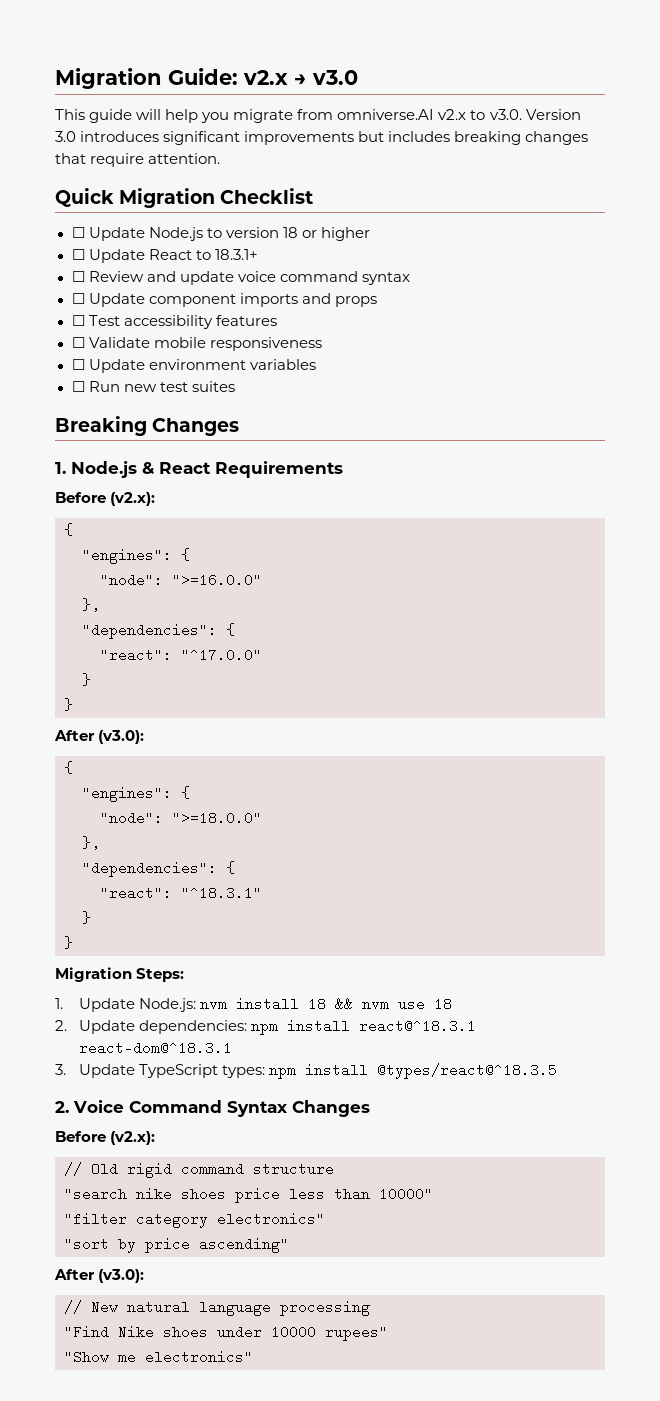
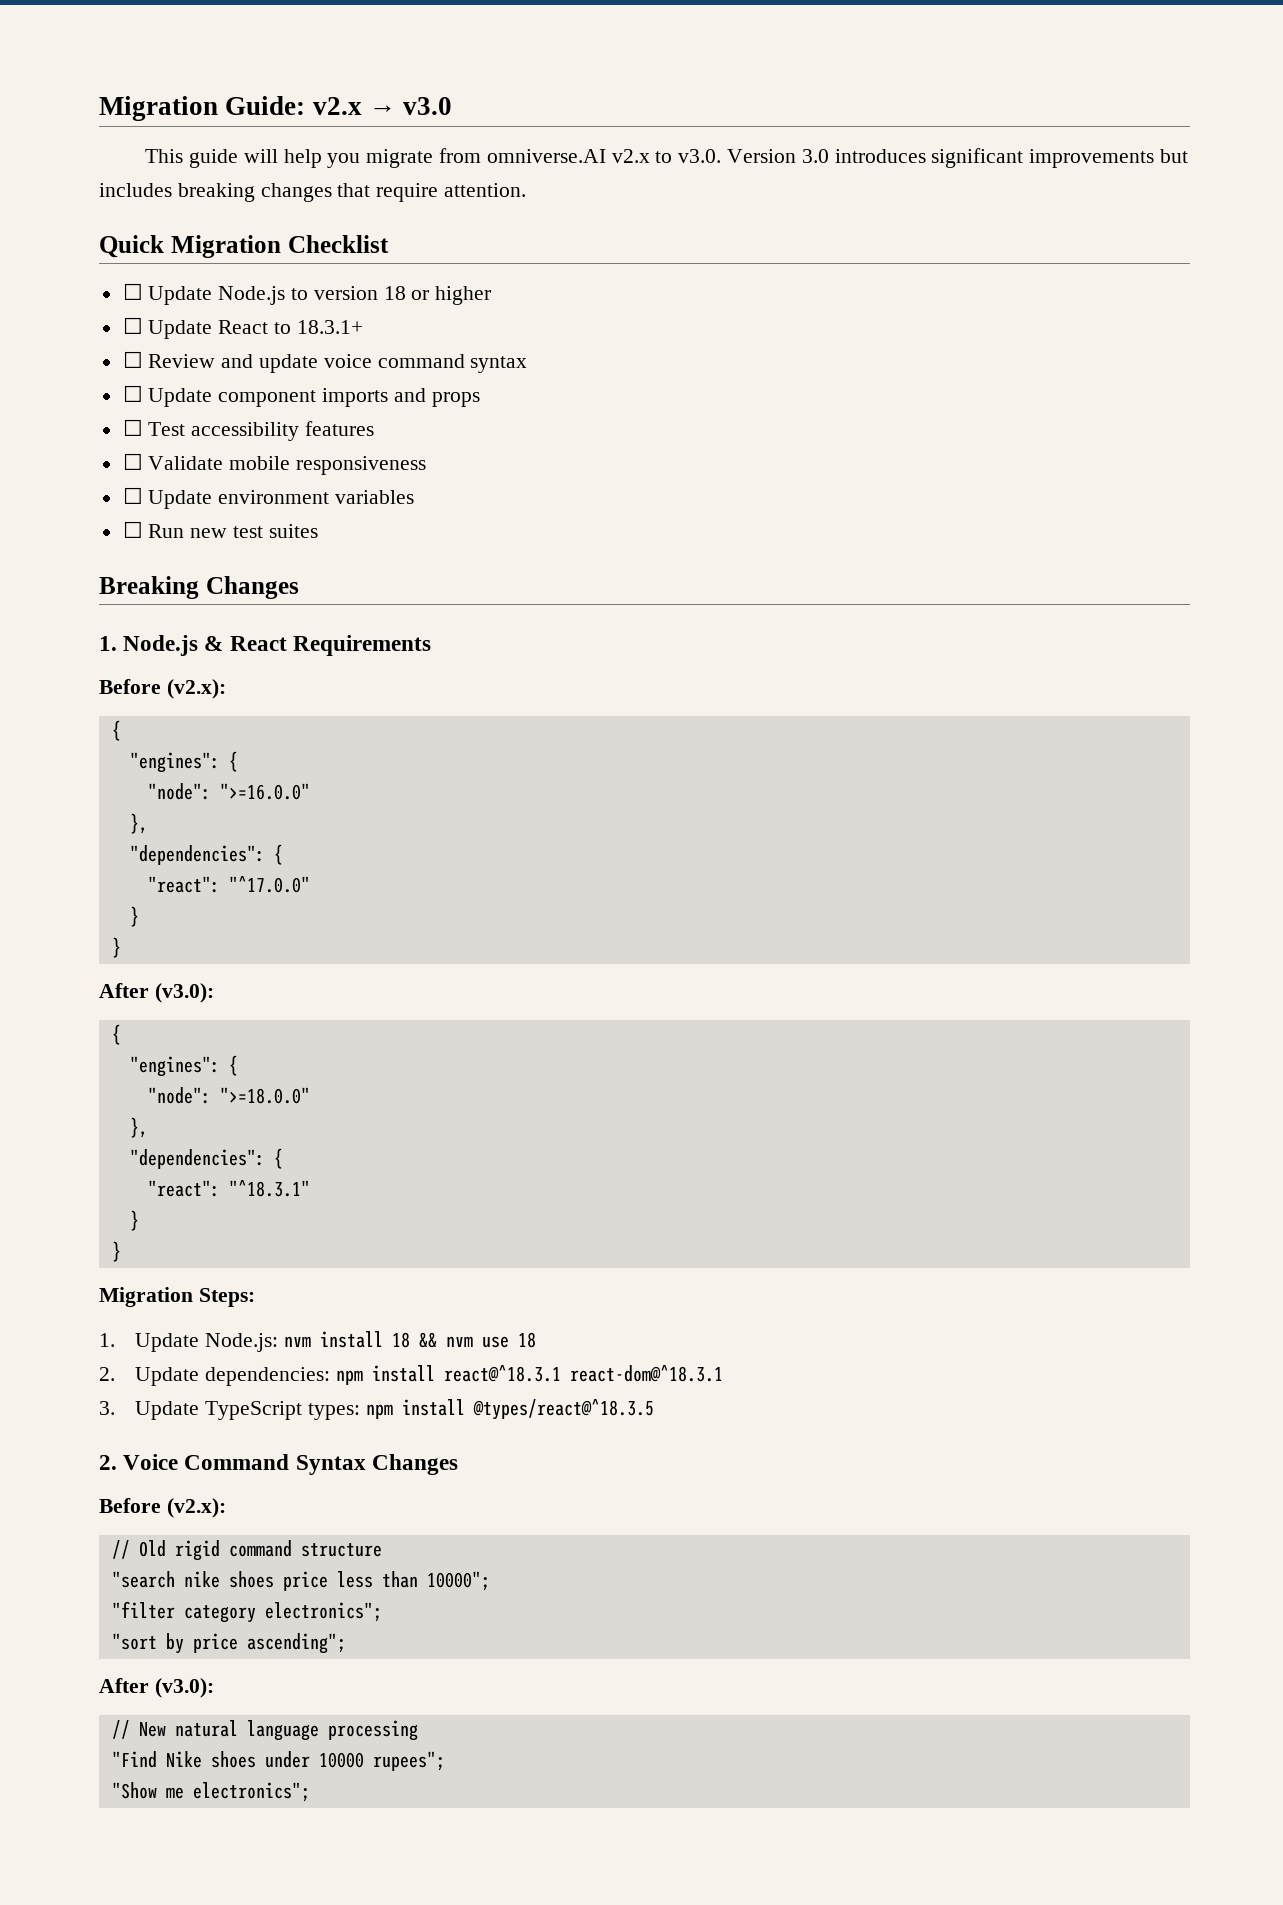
[379,1187,433,1201] 10000" -> [426,1571,490,1591] 10000";
[217,1212,325,1226] electronics" -> [264,1602,382,1622] electronics";
[199,1237,289,1253] ascending" -> [246,1633,346,1654] ascending";
[325,1325,388,1341] rupees" -> [372,1751,445,1771] rupees";
[145,1350,253,1364] electronics" -> [192,1782,310,1802] electronics";

